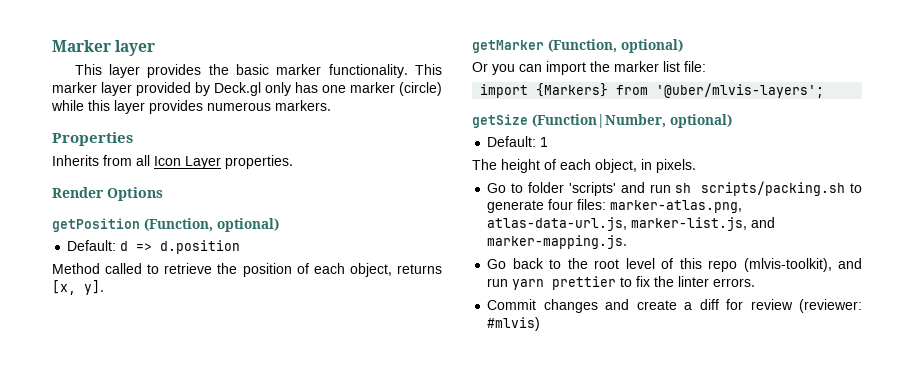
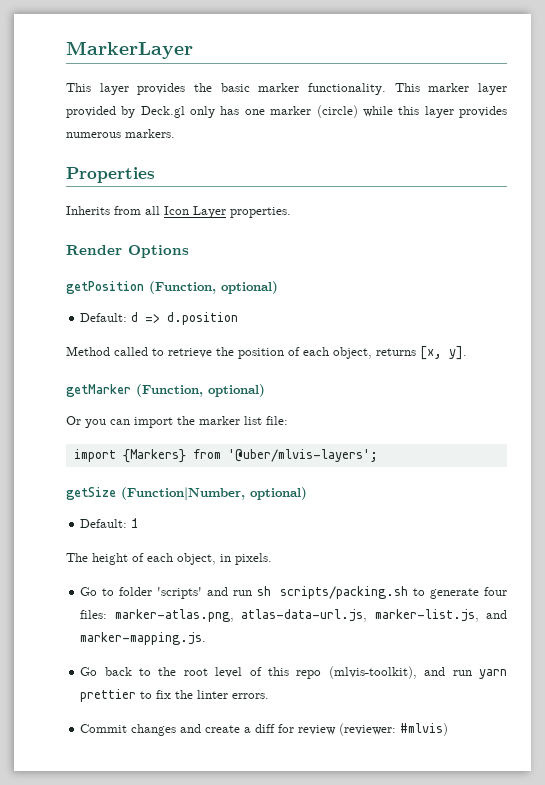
[52,40,156,56] Marker layer -> [66,41,193,59] MarkerLayer

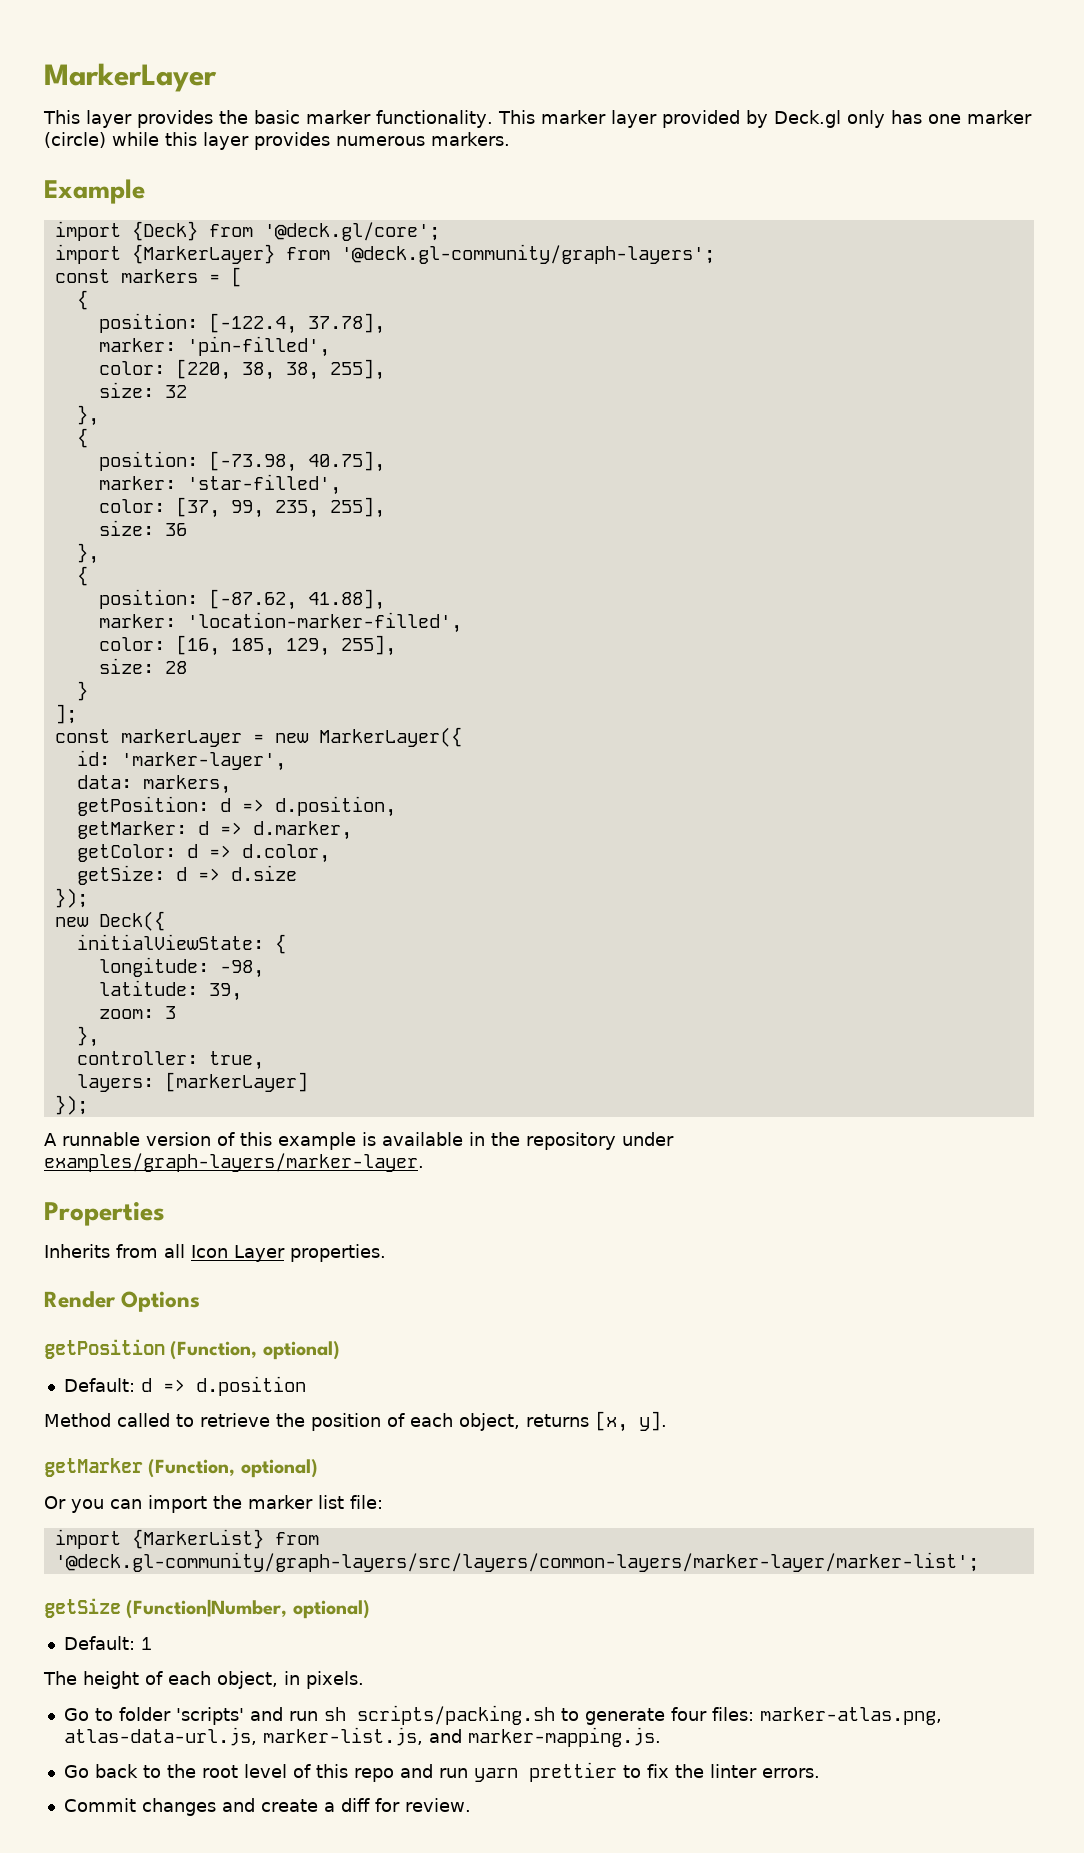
(175, 133) none -> [44,179,145,204] [54,221,440,241] [54,244,715,264] [54,267,242,287] [76,290,88,310] [98,313,385,334] [98,336,330,357] [98,359,385,380] [98,382,187,398] [76,405,99,426] [76,428,88,448] [98,451,385,472] [98,474,341,495] [98,497,385,518] [98,520,187,536] [76,543,99,564] [76,566,88,586] [98,589,385,610] [98,612,462,633] [98,635,396,656] [98,658,187,674] [76,681,88,701] [54,704,77,724] [54,727,462,747] [76,750,286,771] [76,775,231,794] [76,796,396,817] [76,821,352,840] [76,844,330,863] [76,865,297,885] [54,888,88,908] [54,911,165,931] [76,934,286,954] [98,957,264,978] [98,980,242,1001] [98,1006,176,1019] [76,1026,99,1047] [76,1051,264,1070] [76,1072,308,1092] [54,1095,88,1115] [44,1132,674,1150] [44,1153,424,1172] // Example // import {Deck} from '@deck.gl/core'; // import {MarkerLayer} from '@deck.gl-community/graph-layers'; // const markers = [ // { // position: [-122.4, 37.78], // marker: 'pin-filled', // color: [220, 38, 38, 255], // size: 32 // }, // { // position: [-73.98, 40.75], // marker: 'star-filled', // color: [37, 99, 235, 255], // size: 36 // }, // { // position: [-87.62, 41.88], // marker: 'location-marker-filled', // color: [16, 185, 129, 255], // size: 28 // } // ]; // const markerLayer = new MarkerLayer({ // id: 'marker-layer', // data: markers, // getPosition: d => d.position, // getMarker: d => d.marker, // getColor: d => d.color, // getSize: d => d.size // }); // new Deck({ // initialViewState: { // longitude: -98, // latitude: 39, // zoom: 3 // }, // controller: true, // layers: [markerLayer] // }); // A runnable version of this example is available in the repository under examples/graph-layers/marker-layer.
[122,449,378,463] {Markers} from '@uber/mlvis-layers'; -> [131,1529,319,1549] [54,1552,979,1572] {MarkerList} from '@deck.gl-community/graph-layers/src/layers/common-layers/marker-layer/marker-list';
[328,666,417,679] (mlvis-toolkit), -> (394, 1775) none
[298,723,449,736] review (reviewer: #mlvis) -> [404,1798,471,1812] review.

